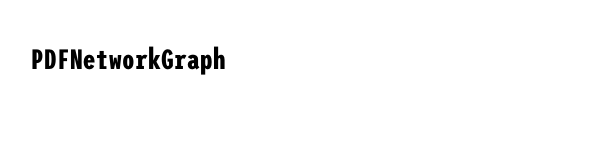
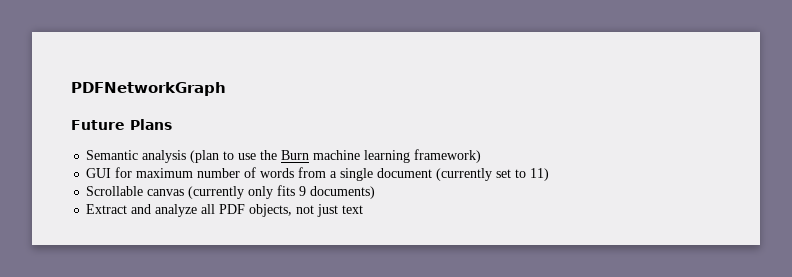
(226, 60) none -> [71,119,172,130] [86,149,482,163] [86,167,550,181] [86,185,376,199] [86,204,364,217] // Future Plans // Semantic analysis (plan to use the Burn machine learning framework) // GUI for maximum number of words from a single document (currently set to 11) // Scrollable canvas (currently only fits 9 documents) // Extract and analyze all PDF objects, not just text

